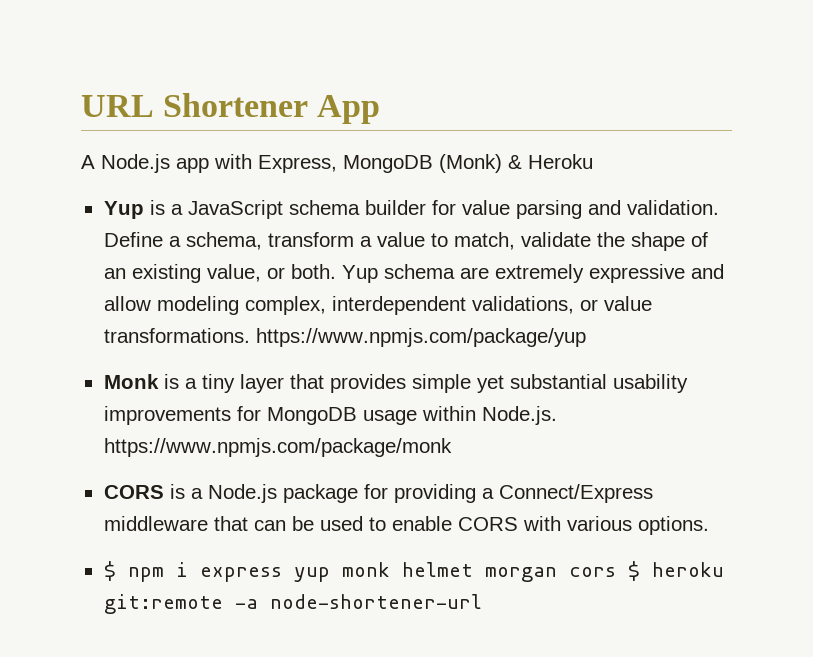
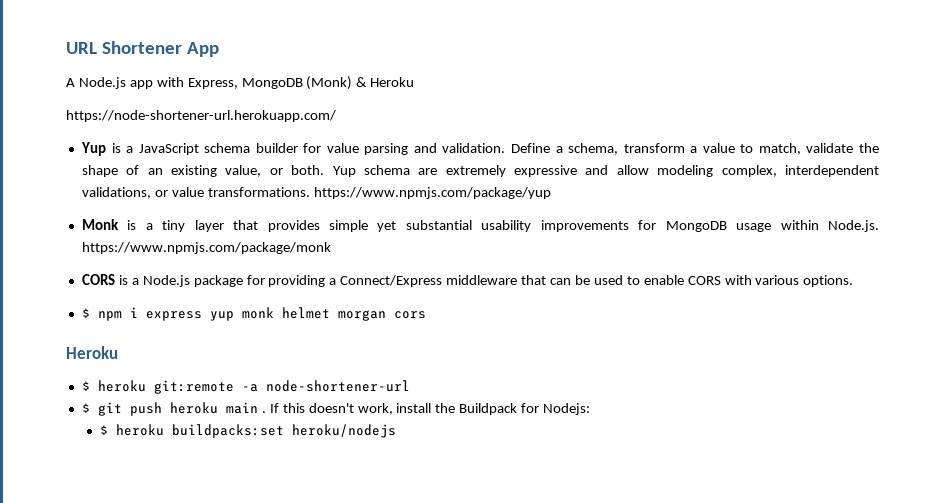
(593, 161) none -> [66,110,336,122] // https://node-shortener-url.herokuapp.com/
(616, 572) none -> [66,346,118,359] // Heroku //
(482, 601) none -> [81,402,591,416] [100,424,397,438] // $ git push heroku main . If this doesn't work, install the Buildpack for Nodejs: // $ heroku buildpacks:set heroku/nodejs

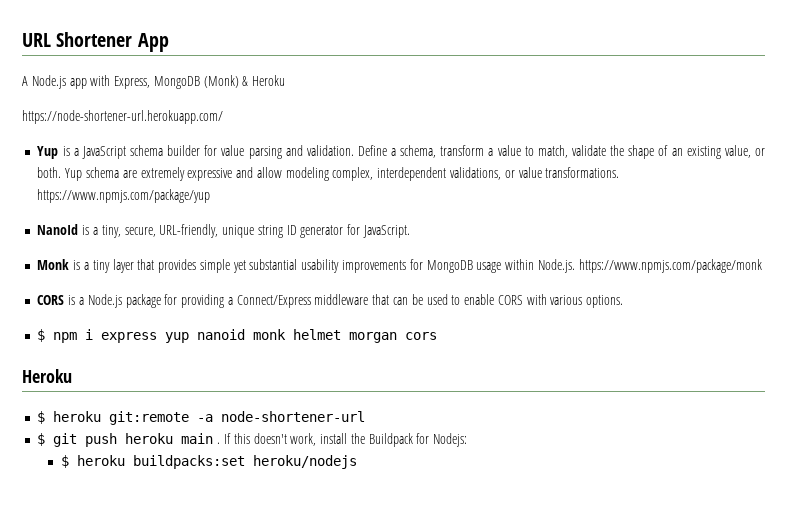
(551, 193) none -> [37,224,410,238] // NanoId is a tiny, secure, URL-friendly, unique string ID generator for JavaScript.
(234, 316) none -> [197,329,246,340] nanoid

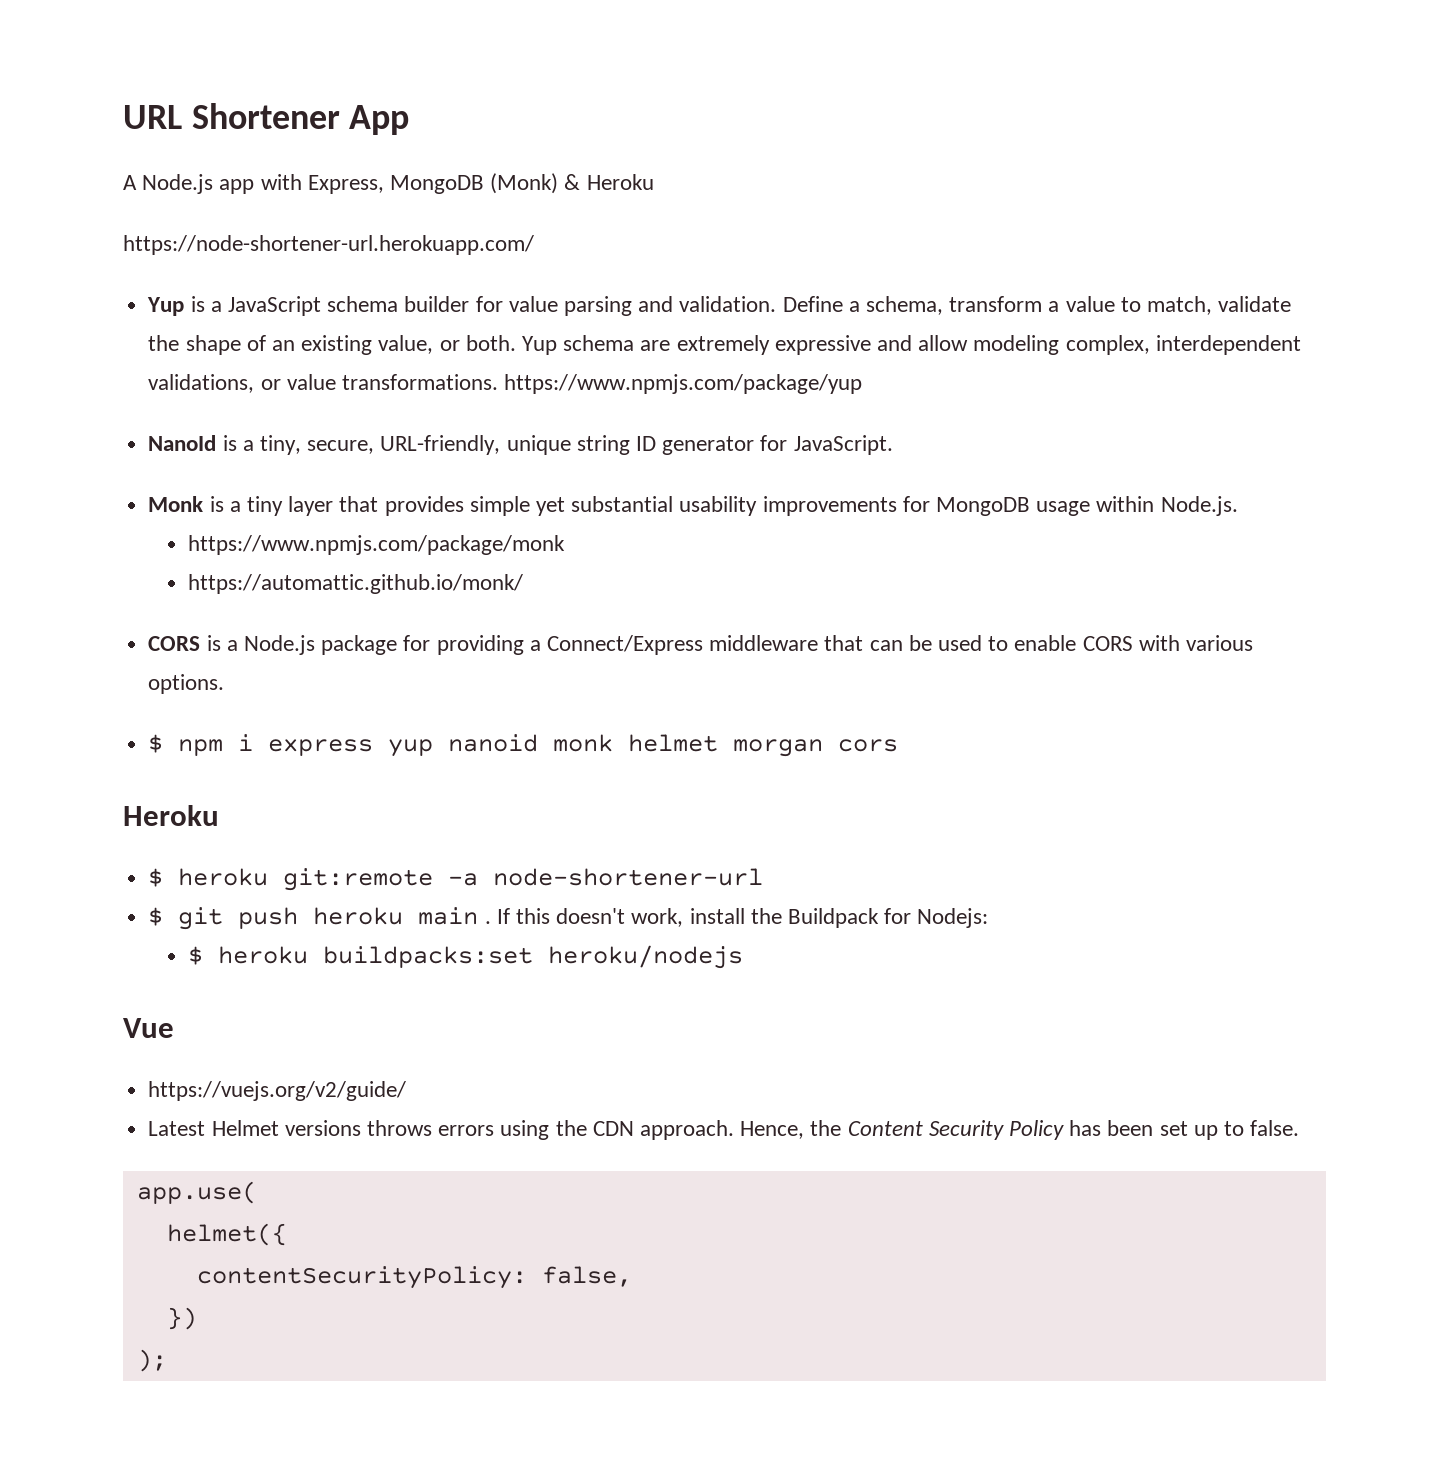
(575, 266) none -> (1238, 506) //
(762, 266) none -> [188,574,524,594] // https://automattic.github.io/monk/
(357, 462) none -> [123,1018,174,1038] [148,1081,407,1101] [148,1120,1300,1140] [136,1181,257,1204] [166,1223,287,1246] [196,1266,632,1289] [166,1307,197,1330] [136,1349,167,1372] // Vue // https://vuejs.org/v2/guide/ // Latest Helmet versions throws errors using the CDN approach. Hence, the Content Security Policy has been set up to false. // app.use( // helmet({ // contentSecurityPolicy: false, // }) // );

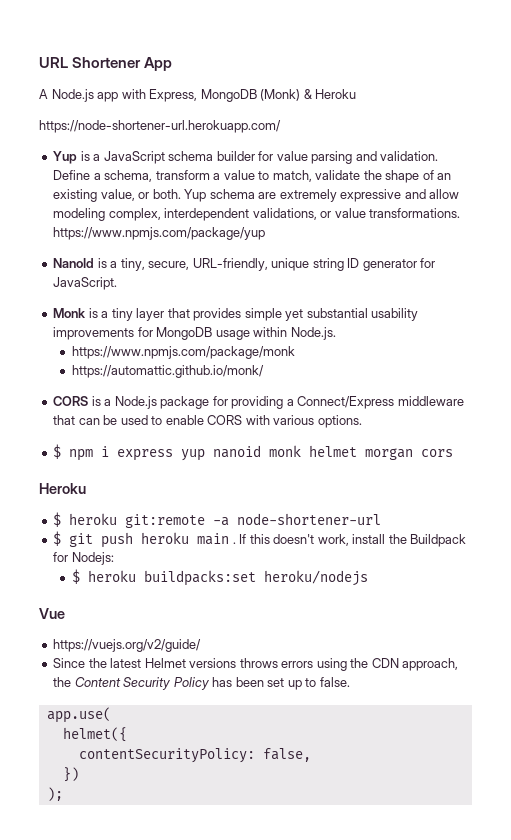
[148,1121,206,1136] Latest -> [53,658,142,668] Since the latest
[639,1120,805,1140] approach. Hence, -> [402,658,459,671] approach,

